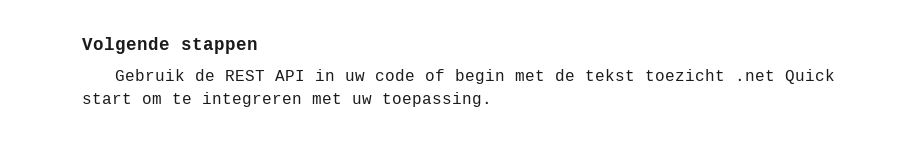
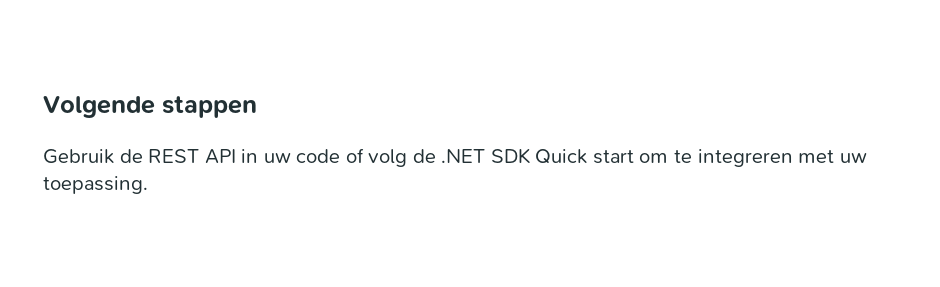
[455,69,776,84] begin met de tekst toezicht .net -> [368,148,530,167] volg de .NET SDK

